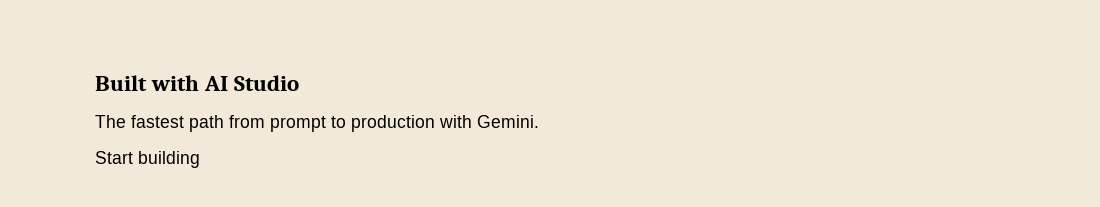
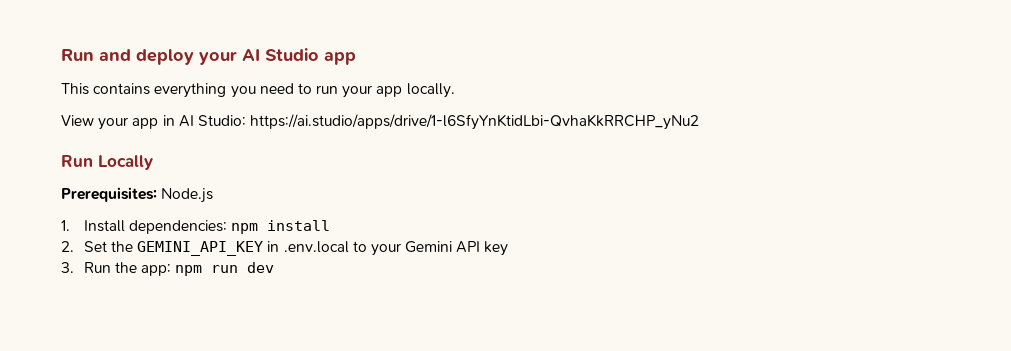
[95,75,300,91] [95,115,539,132] [95,151,200,168] Built with AI Studio // The fastest path from prompt to production with Gemini. // Start building -> [61,48,356,65] [61,83,455,98] [61,114,700,130] [61,155,153,170] [61,187,214,203] [61,220,331,234] [61,241,509,256] [61,262,275,276] Run and deploy your AI Studio app // This contains everything you need to run your app locally. // View your app in AI Studio: https://ai.studio/apps/drive/1-l6SfyYnKtidLbi-QvhaKkRRCHP_yNu2 // Run Locally // Prerequisites: Node.js // 1. Install dependencies: npm install // 2. Set the GEMINI_API_KEY in .env.local to your Gemini API key // 3. Run the app: npm run dev

